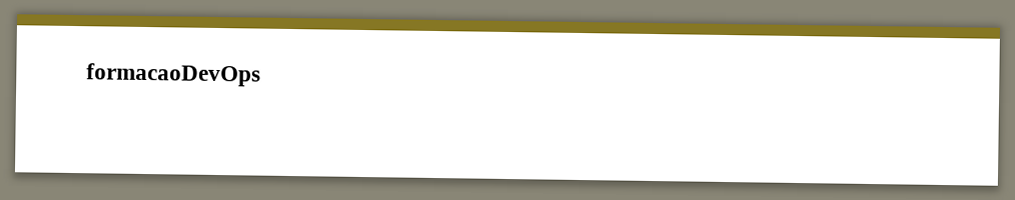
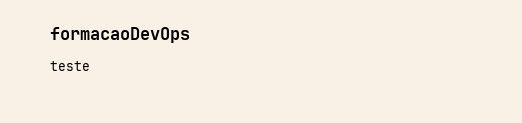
(261, 75) none -> [50,61,90,71] // teste

